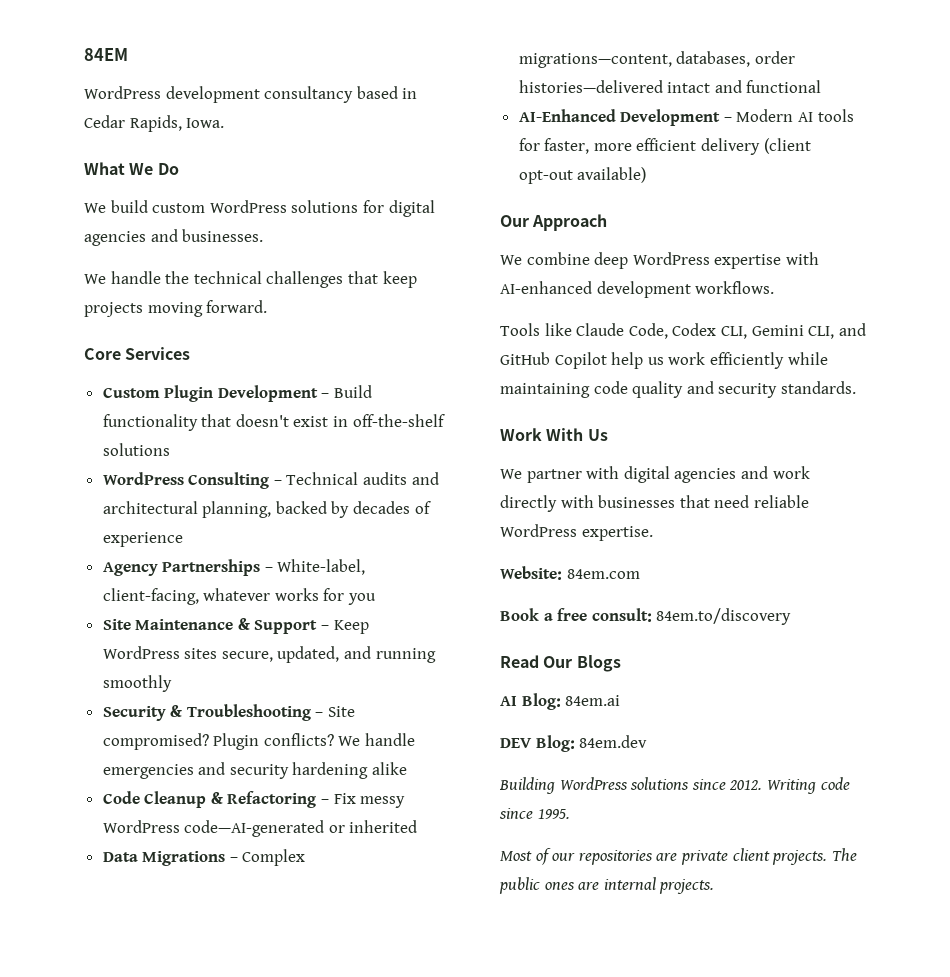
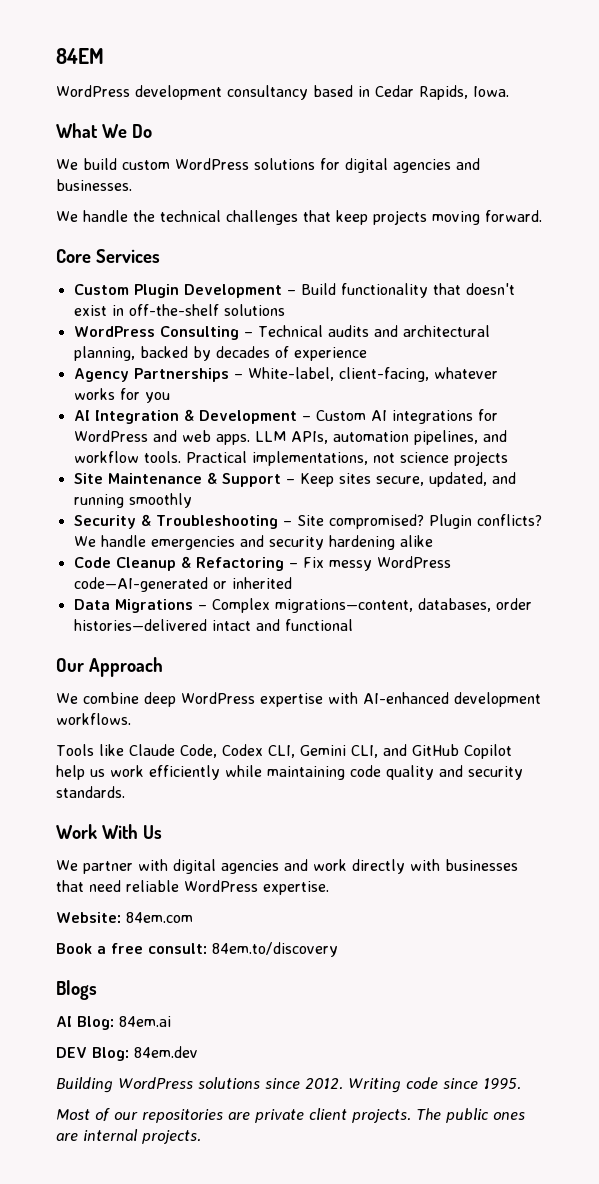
(377, 599) none -> [73,409,498,424] [73,430,507,445] [73,451,508,466] // AI Integration & Development – Custom AI integrations for WordPress and web apps. LLM APIs, automation pipelines, and workflow tools. Practical implementations, not science projects
[102,646,180,659] WordPress -> (334, 480) none
[518,109,854,126] [518,138,811,155] [518,167,647,184] // AI-Enhanced Development – Modern AI tools for faster, more efficient delivery (client opt-out available) -> (353, 625) none
[500,655,573,668] Read Our -> (338, 949) none

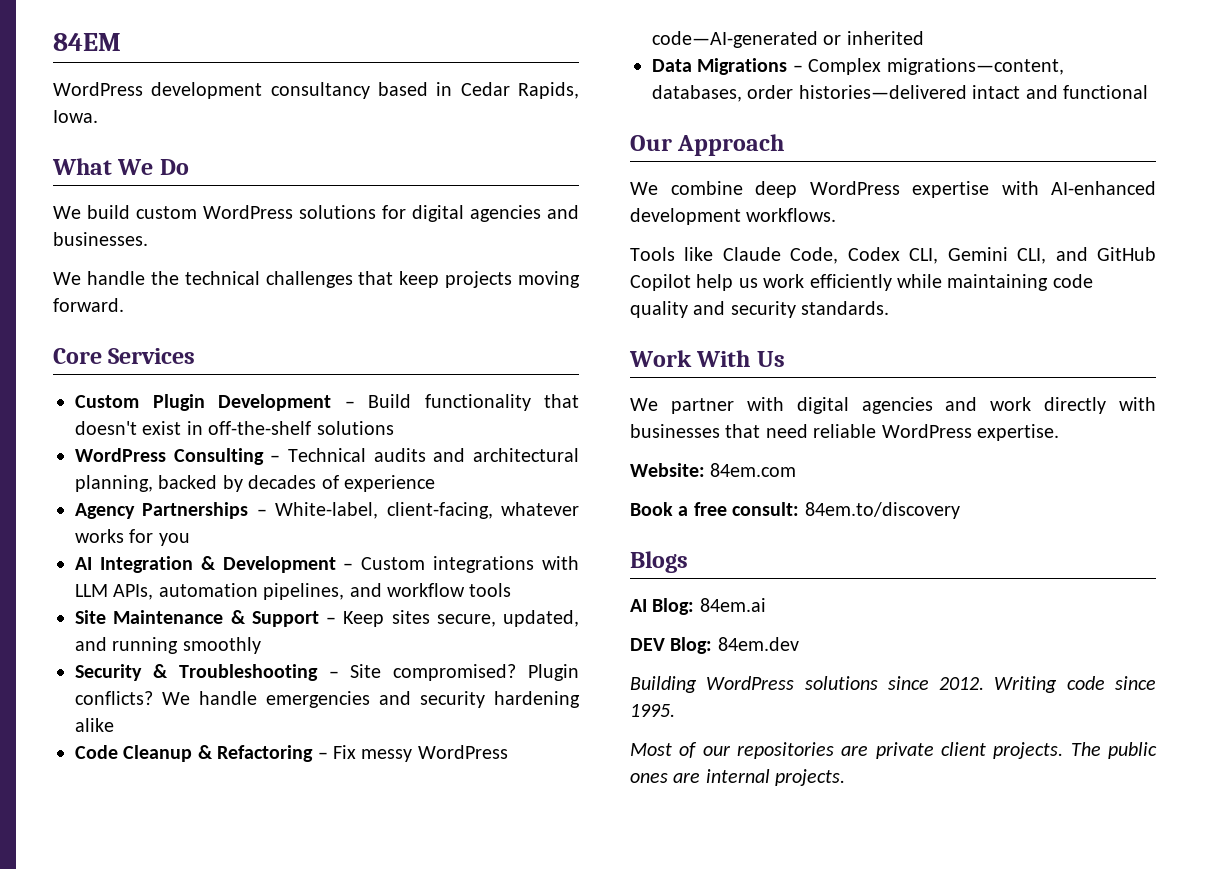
[370,409,498,424] [73,430,250,445] AI integrations for WordPress and web apps. -> [433,556,579,573] integrations with
[143,451,508,466] tools. Practical implementations, not science projects -> [469,583,512,597] tools

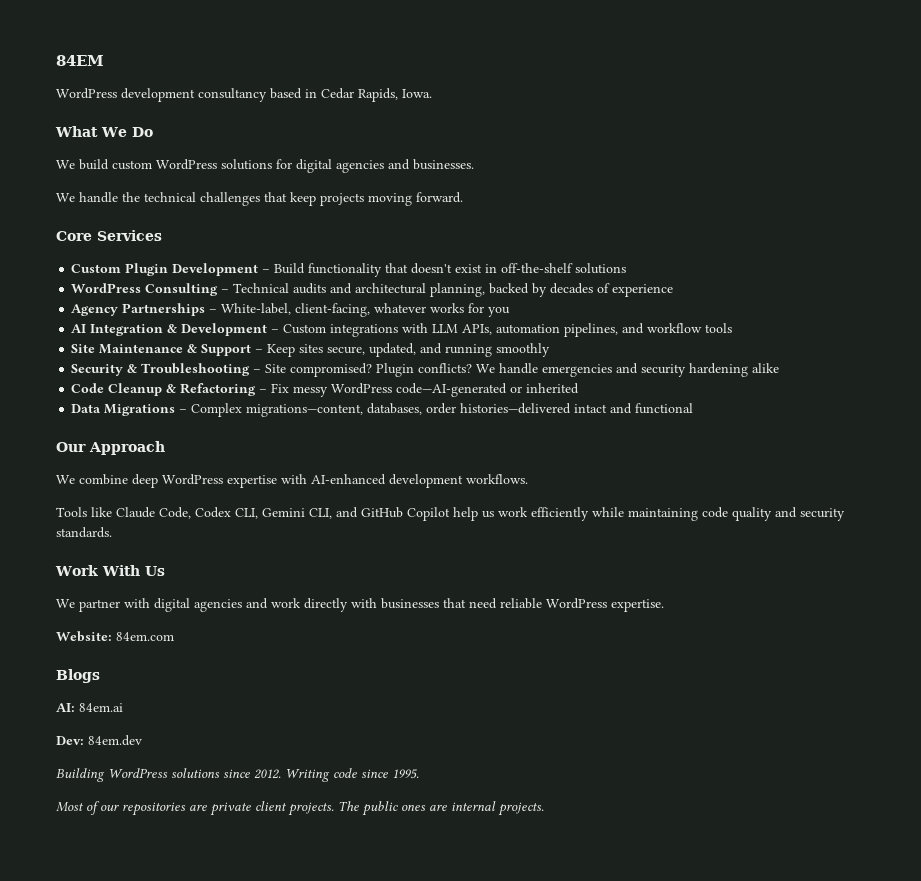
[630,502,960,519] // Book a free consult: 84em.to/discovery -> (174, 636) none
[630,598,695,615] AI Blog: -> [56,703,75,712] AI:
[630,637,713,654] DEV Blog: -> [56,736,84,745] Dev:

